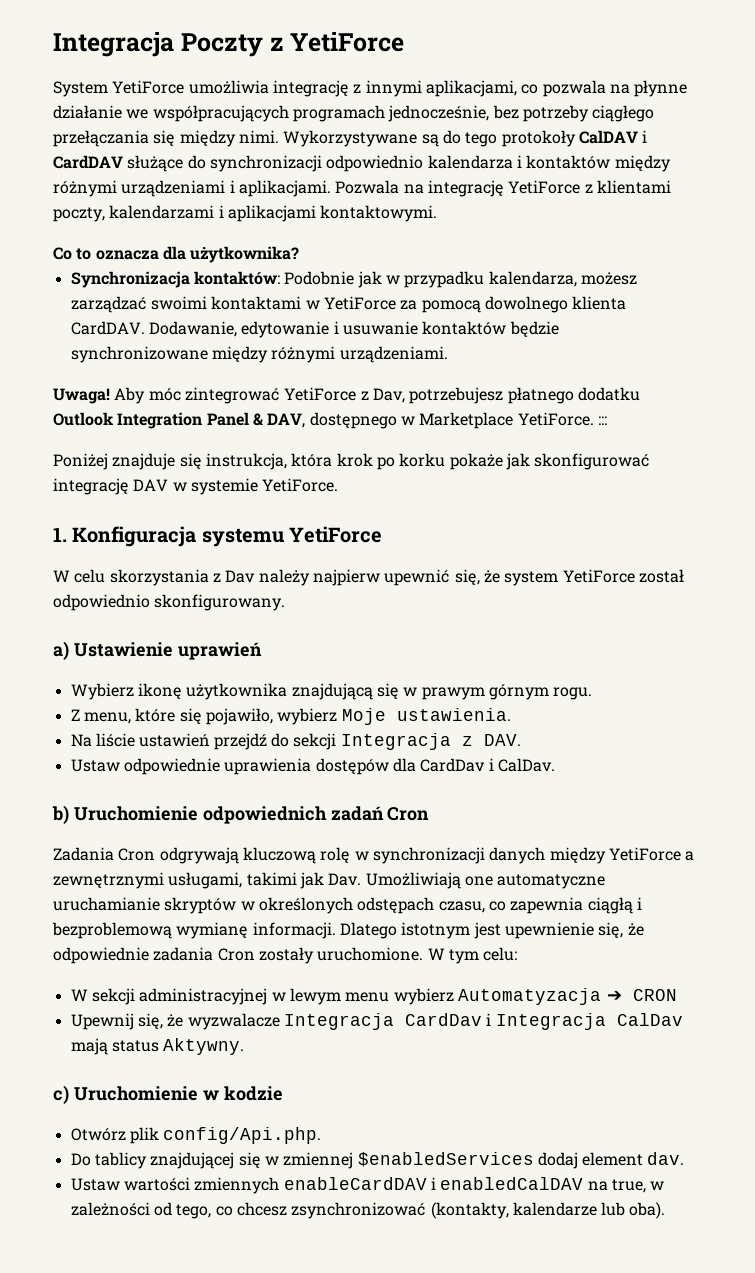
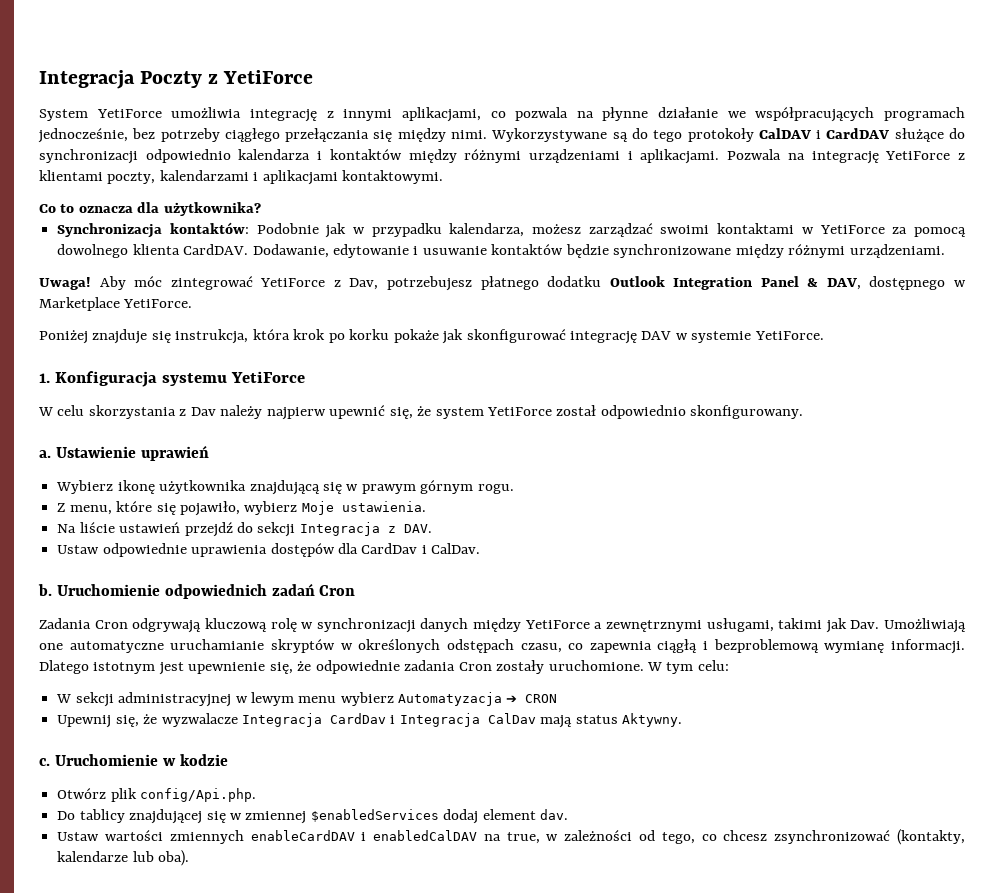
[597,416,607,425] ::: -> (193, 303) none
[53,641,69,660] a) -> [39,450,51,458] a.
[52,805,69,824] b) -> [38,584,52,596] b.
[53,1085,69,1104] c) -> [39,758,50,766] c.

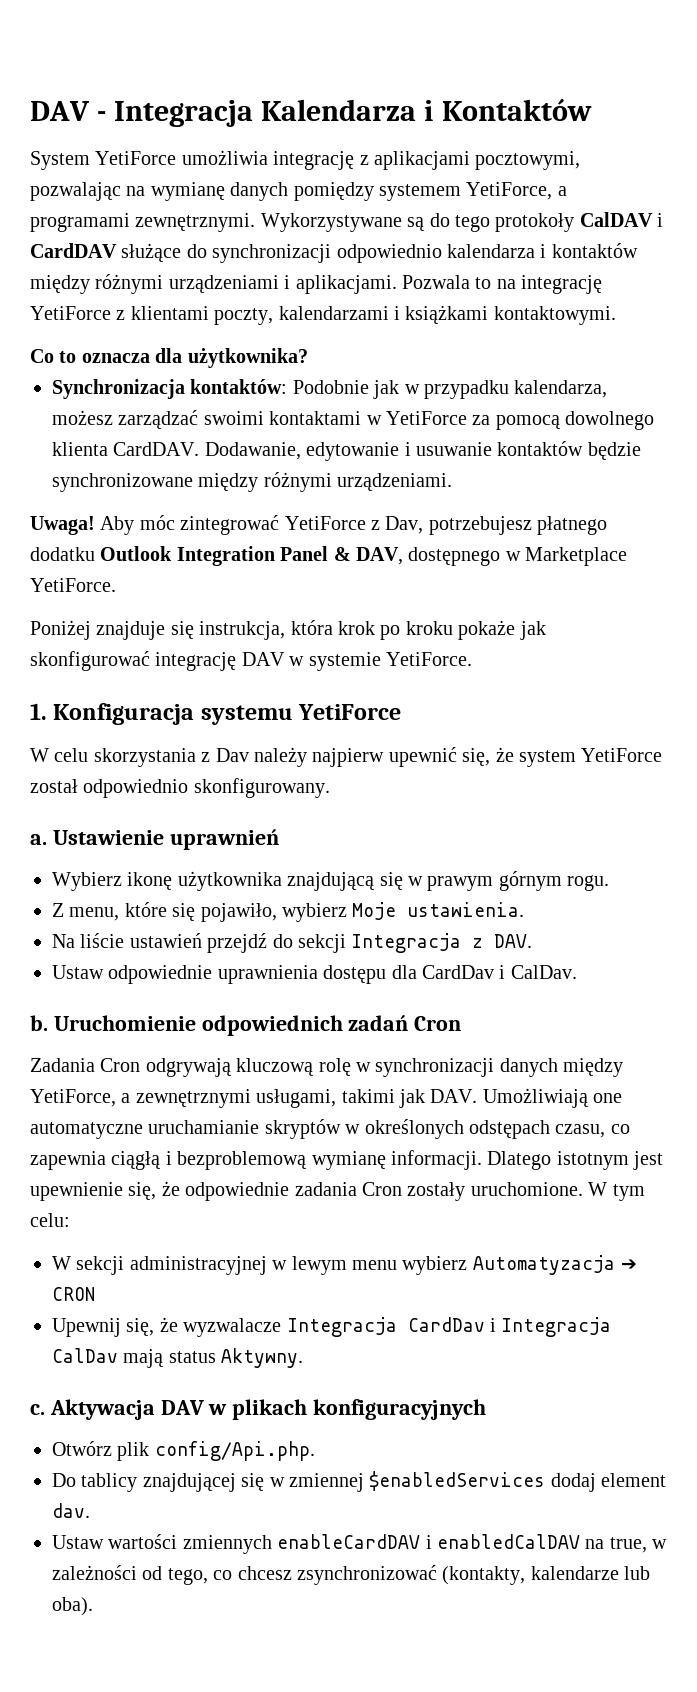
[39,70,314,89] Integracja Poczty z YetiForce -> [30,99,592,127] DAV - Integracja Kalendarza i Kontaktów
[343,107,965,122] [38,128,488,143] innymi aplikacjami, co pozwala na płynne działanie we współpracujących programach jednocześnie, bez potrzeby ciągłego przełączania się między nimi. -> [374,151,581,170] [30,182,567,201] [30,213,256,232] aplikacjami pocztowymi, pozwalając na wymianę danych pomiędzy systemem YetiForce, a programami zewnętrznymi.
(782, 154) none -> [475,277,492,289] to
[262,170,338,185] aplikacjami -> [405,305,489,324] książkami
[349,329,390,340] korku -> [405,621,453,635] kroku
[140,445,209,461] uprawień -> [169,829,279,850] uprawnień
[191,543,335,557] uprawienia dostępów -> [217,965,387,984] uprawnienia dostępu
[524,620,590,629] YetiForce -> [30,1089,116,1107] YetiForce,
[850,620,880,629] Dav. -> [430,1089,478,1103] DAV.
[54,754,228,766] Uruchomienie w kodzie -> [49,1399,487,1420] Aktywacja DAV w plikach konfiguracyjnych

